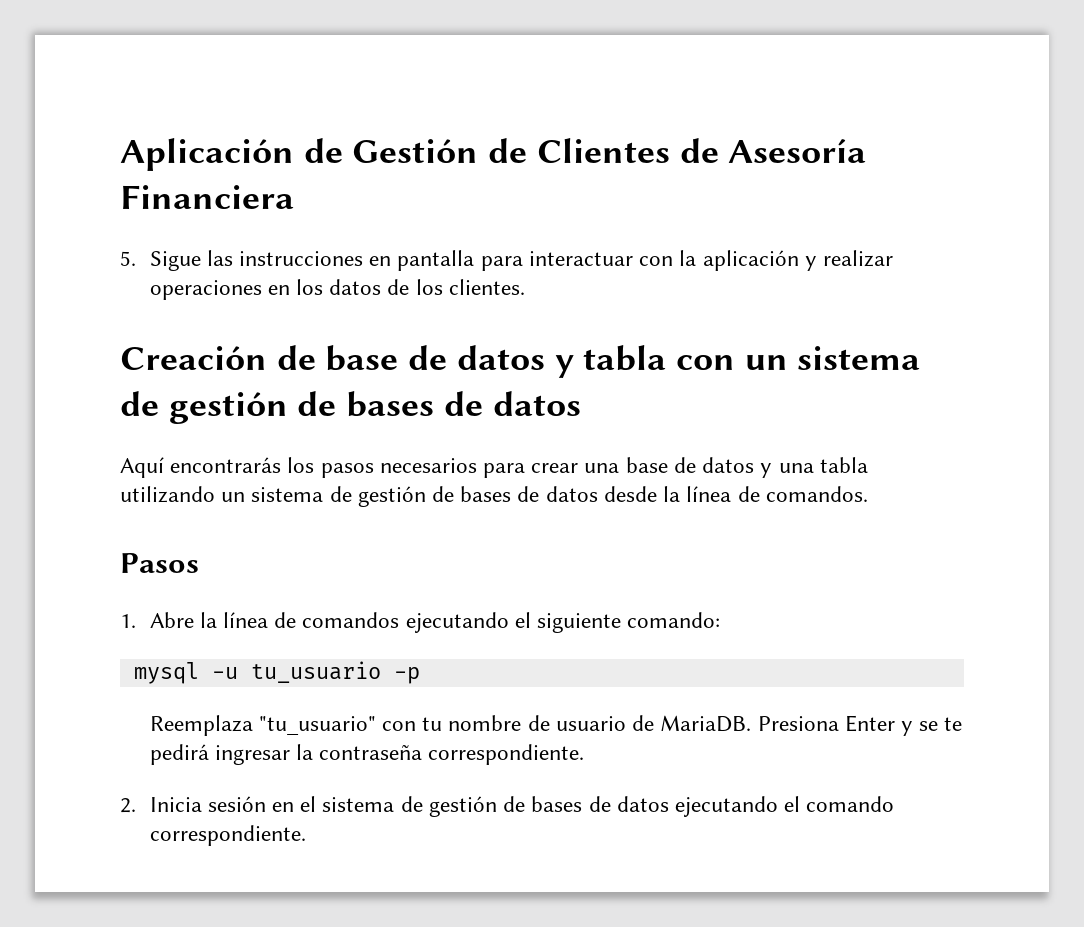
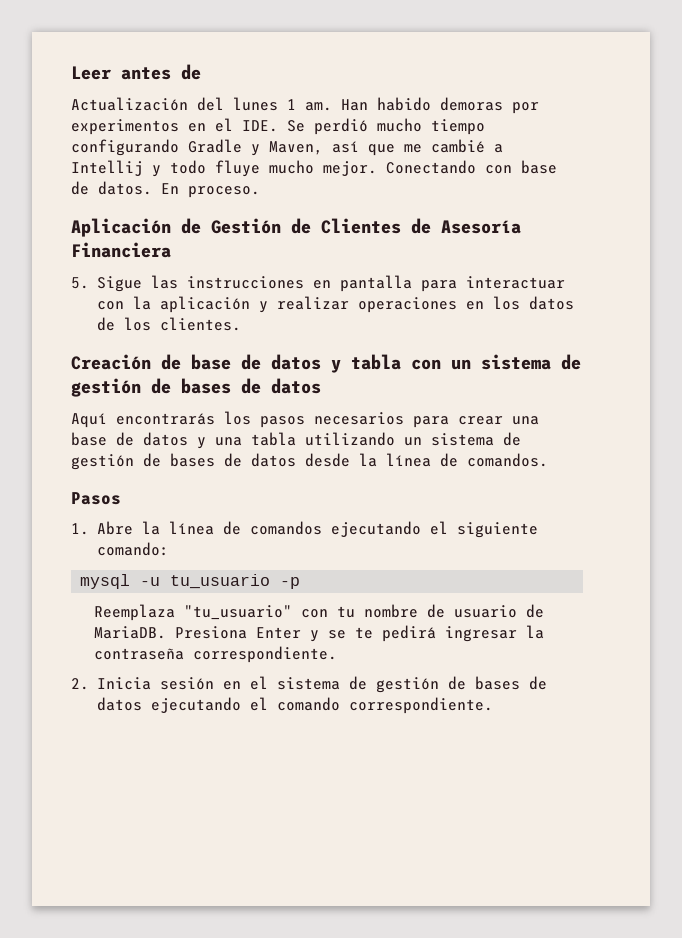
(120, 154) none -> [71,64,201,80] [71,97,539,114] [71,118,485,135] [71,139,503,156] [71,160,557,177] [71,181,260,198] Leer antes de // Actualización del lunes 1 am. Han habido demoras por experimentos en el IDE. Se perdió mucho tiempo configurando Gradle y Maven, así que me cambié a Intellij y todo fluye mucho mejor. Conectando con base de datos. En proceso. //

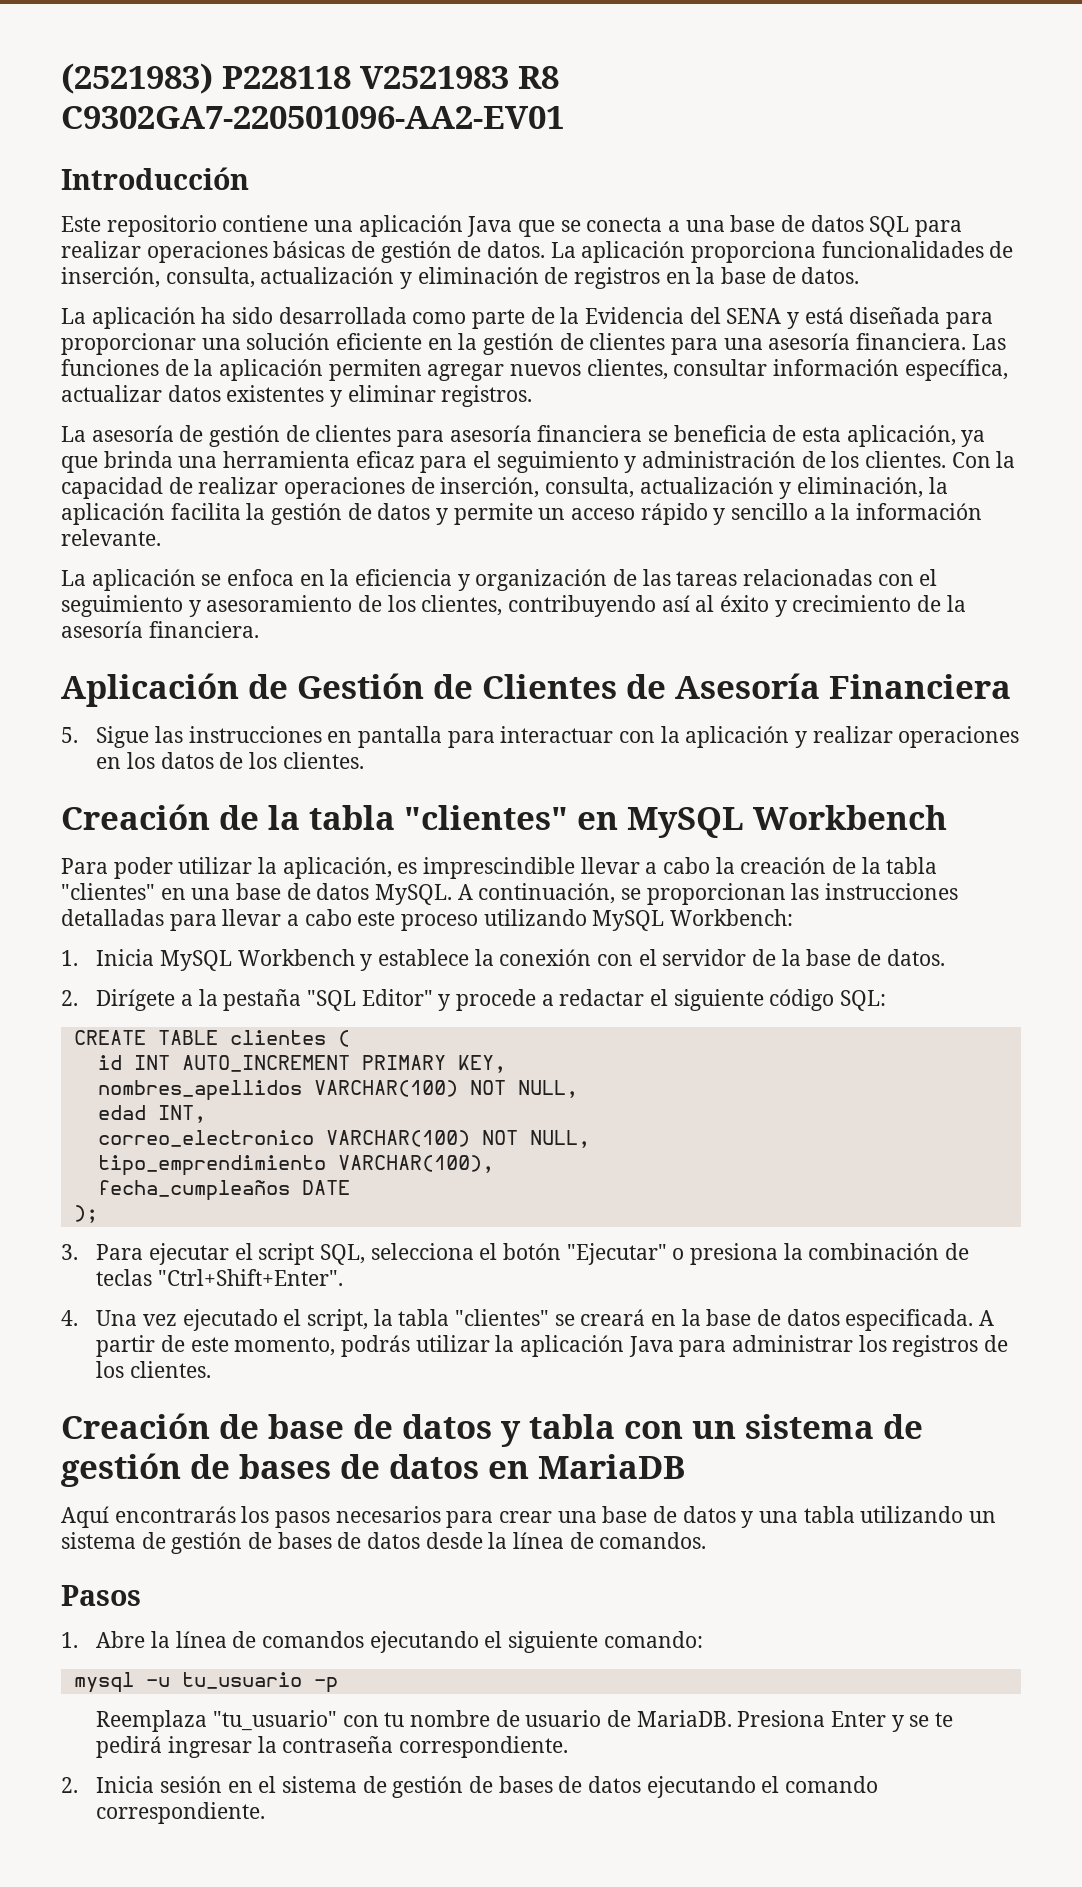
[71,64,201,80] [71,97,539,114] [71,118,485,135] [71,139,503,156] [71,160,557,177] [71,181,260,198] Leer antes de // Actualización del lunes 1 am. Han habido demoras por experimentos en el IDE. Se perdió mucho tiempo configurando Gradle y Maven, así que me cambié a Intellij y todo fluye mucho mejor. Conectando con base de datos. En proceso. -> [61,63,559,94] [61,106,564,129] [61,167,249,190] [61,215,963,237] [61,241,1014,263] [61,267,860,289] [61,307,994,329] [61,333,1006,355] [61,359,1008,381] [61,385,533,407] [61,425,986,447] [61,451,1016,473] [61,477,948,499] [61,503,983,525] [61,529,161,546] [61,569,938,591] [61,595,966,617] [61,621,259,638] (2521983) P228118 V2521983 R8 C9302GA7-220501096-AA2-EV01 // Introducción // Este repositorio contiene una aplicación Java que se conecta a una base de datos SQL para realizar operaciones básicas de gestión de datos. La aplicación proporciona funcionalidades de inserción, consulta, actualización y eliminación de registros en la base de datos. // La aplicación ha sido desarrollada como parte de la Evidencia del SENA y está diseñada para proporcionar una solución eficiente en la gestión de clientes para una asesoría financiera. Las funciones de la aplicación permiten agregar nuevos clientes, consultar información específica, actualizar datos existentes y eliminar registros. // La asesoría de gestión de clientes para asesoría financiera se beneficia de esta aplicación, ya que brinda una herramienta eficaz para el seguimiento y administración de los clientes. Con la capacidad de realizar operaciones de inserción, consulta, actualización y eliminación, la aplicación facilita la gestión de datos y permite un acceso rápido y sencillo a la información relevante. // La aplicación se enfoca en la eficiencia y organización de las tareas relacionadas con el seguimiento y asesoramiento de los clientes, contribuyendo así al éxito y crecimiento de la asesoría financiera.
(241, 324) none -> [61,804,947,838] [61,857,938,879] [61,883,959,905] [61,909,794,931] [61,949,945,971] [61,989,887,1011] [73,1030,350,1047] [97,1055,506,1073] [97,1080,578,1101] [97,1105,206,1123] [97,1130,590,1148] [97,1155,494,1176] [97,1180,350,1201] [73,1205,98,1223] [61,1243,970,1265] [96,1269,343,1286] [61,1309,995,1331] [96,1335,1009,1357] [96,1361,211,1378] // Creación de la tabla "clientes" en MySQL Workbench // Para poder utilizar la aplicación, es imprescindible llevar a cabo la creación de la tabla "clientes" en una base de datos MySQL. A continuación, se proporcionan las instrucciones detalladas para llevar a cabo este proceso utilizando MySQL Workbench: // 1. Inicia MySQL Workbench y establece la conexión con el servidor de la base de datos. // 2. Dirígete a la pestaña "SQL Editor" y procede a redactar el siguiente código SQL: // CREATE TABLE clientes ( // id INT AUTO_INCREMENT PRIMARY KEY, // nombres_apellidos VARCHAR(100) NOT NULL, // edad INT, // correo_electronico VARCHAR(100) NOT NULL, // tipo_emprendimiento VARCHAR(100), // fecha_cumpleaños DATE // ); // 3. Para ejecutar el script SQL, selecciona el botón "Ejecutar" o presiona la combinación de teclas "Ctrl+Shift+Enter". // 4. Una vez ejecutado el script, la tabla "clientes" se creará en la base de datos especificada. A partir de este momento, podrás utilizar la aplicación Java para administrar los registros de los clientes.
(321, 386) none -> [488,1454,685,1479] en MariaDB

